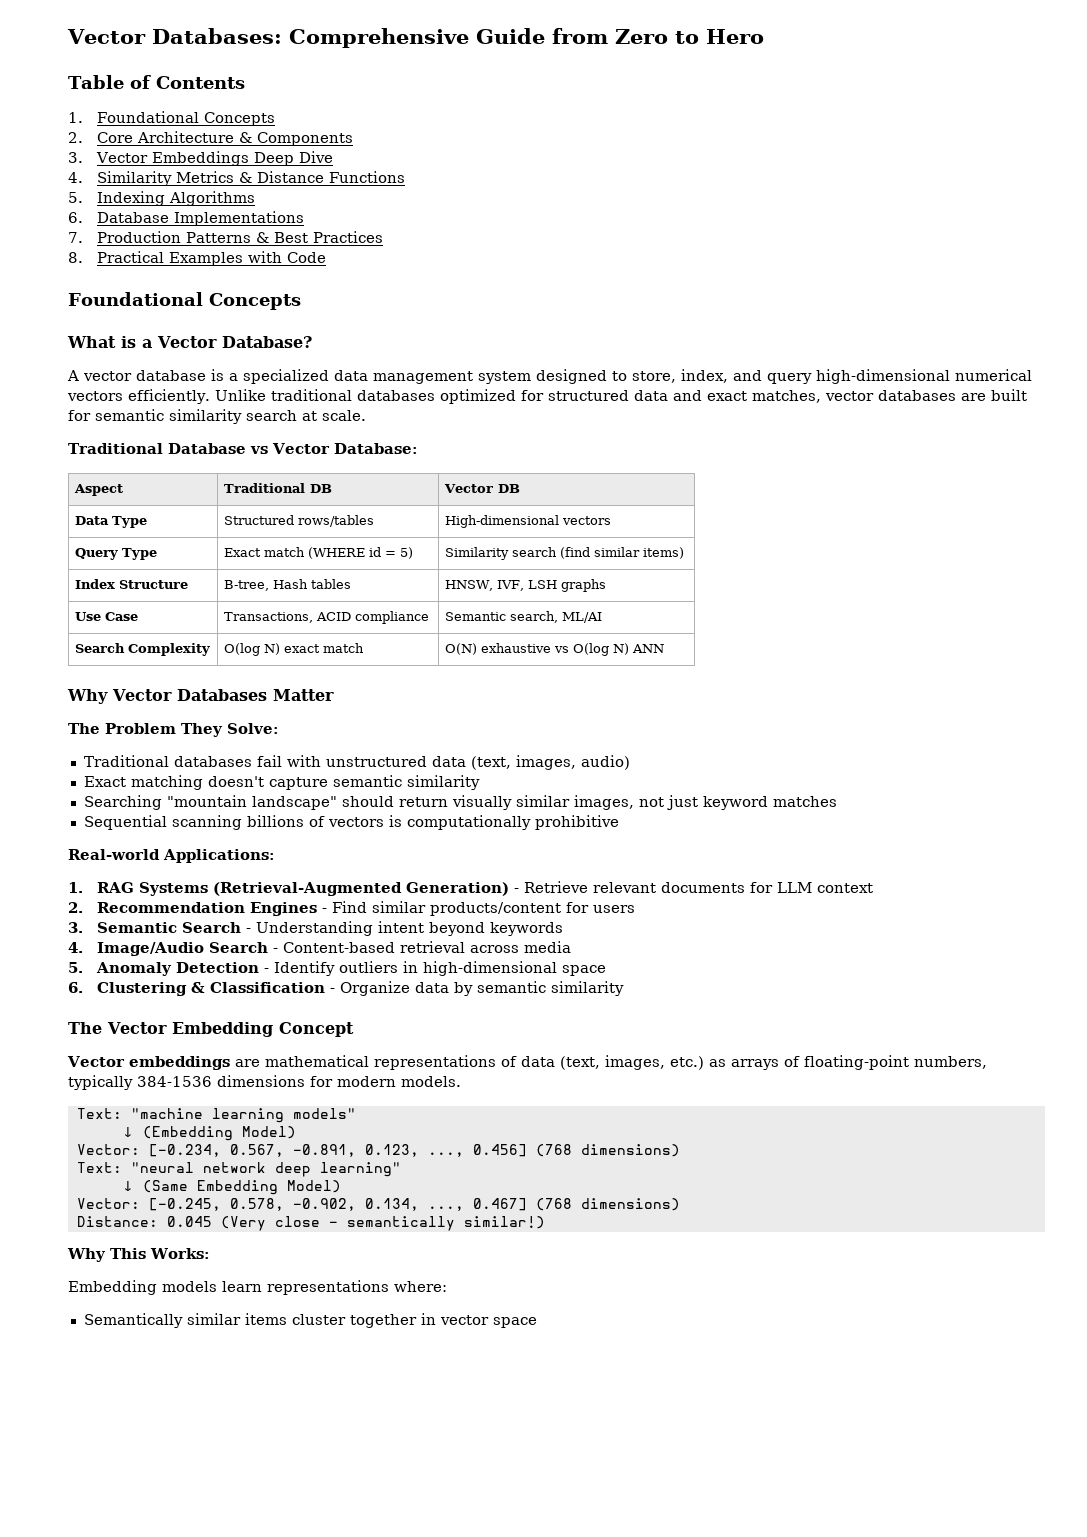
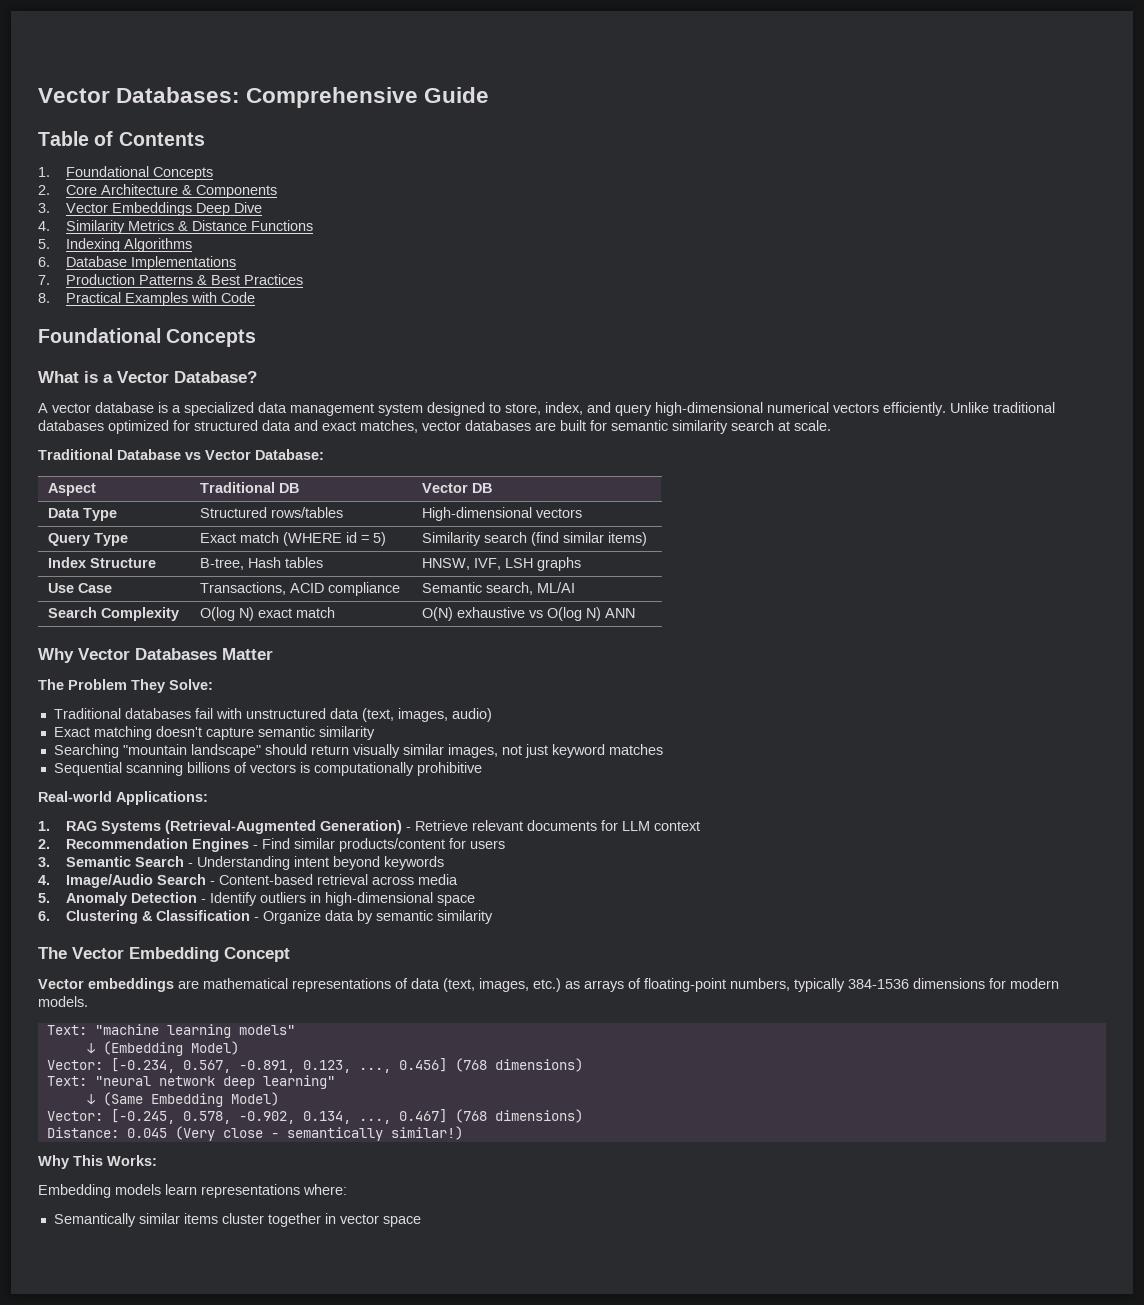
[551,28,764,44] from Zero to Hero -> (490, 95) none

